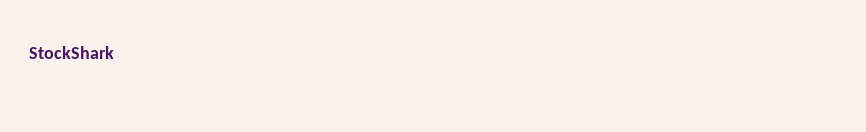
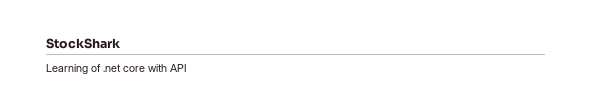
(114, 52) none -> [46,64,187,74] // Learning of .net core with API

